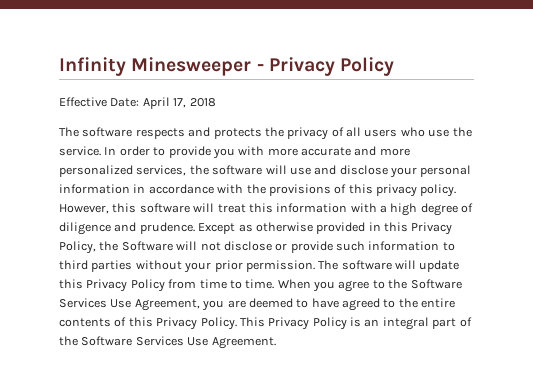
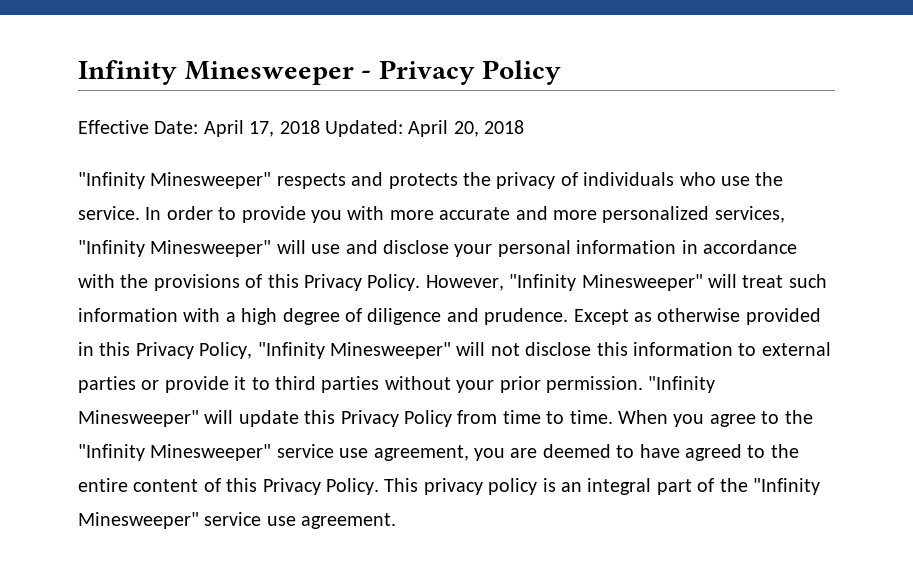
[59,127,133,137] // The software -> [325,120,525,137] [78,172,272,189] Updated: April 20, 2018 // "Infinity Minesweeper"
[346,127,398,137] all users -> [583,172,675,186] individuals
[189,165,263,175] the software -> [78,240,272,257] "Infinity Minesweeper"
[376,184,457,197] [59,203,190,214] privacy policy. However, this software -> [304,274,703,291] Privacy Policy. However, "Infinity Minesweeper"
[248,203,273,213] this -> [788,274,827,288] such
[99,241,173,251] the Software -> [257,342,451,359] "Infinity Minesweeper"
[275,241,440,253] or provide such information -> [596,342,831,356] [78,376,247,393] this information to external parties or provide it
[318,260,392,270] The software -> [648,376,716,393] [78,410,199,427] "Infinity Minesweeper"
[410,279,462,289] [59,298,200,311] Software Services Use Agreement, -> [78,444,469,461] "Infinity Minesweeper" service use agreement,
[59,318,111,327] contents -> [133,479,199,492] content
[268,317,347,330] Privacy Policy -> [423,478,538,495] privacy policy
[81,336,276,349] Software Services Use Agreement. -> [752,478,820,495] [78,512,397,529] "Infinity Minesweeper" service use agreement.

